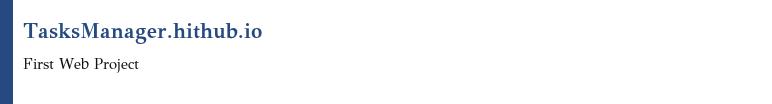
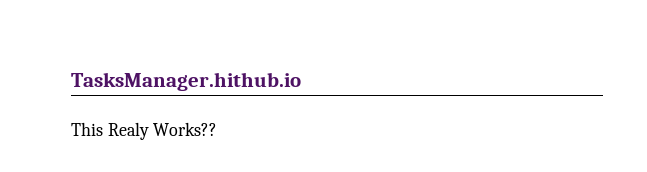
[23,58,139,73] First Web Project -> [71,122,218,140] This Realy Works??

